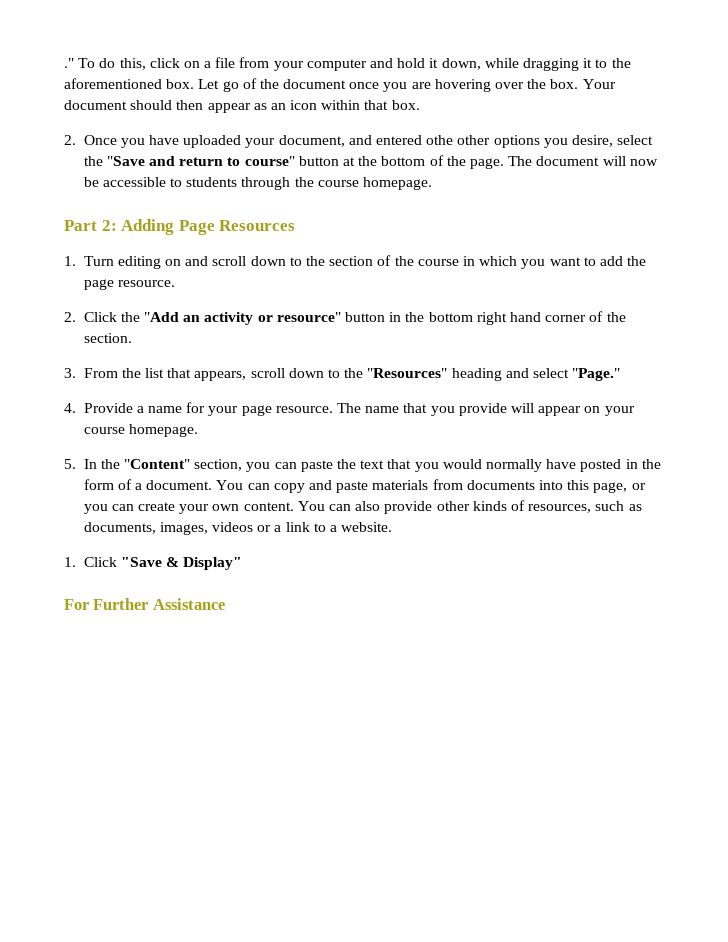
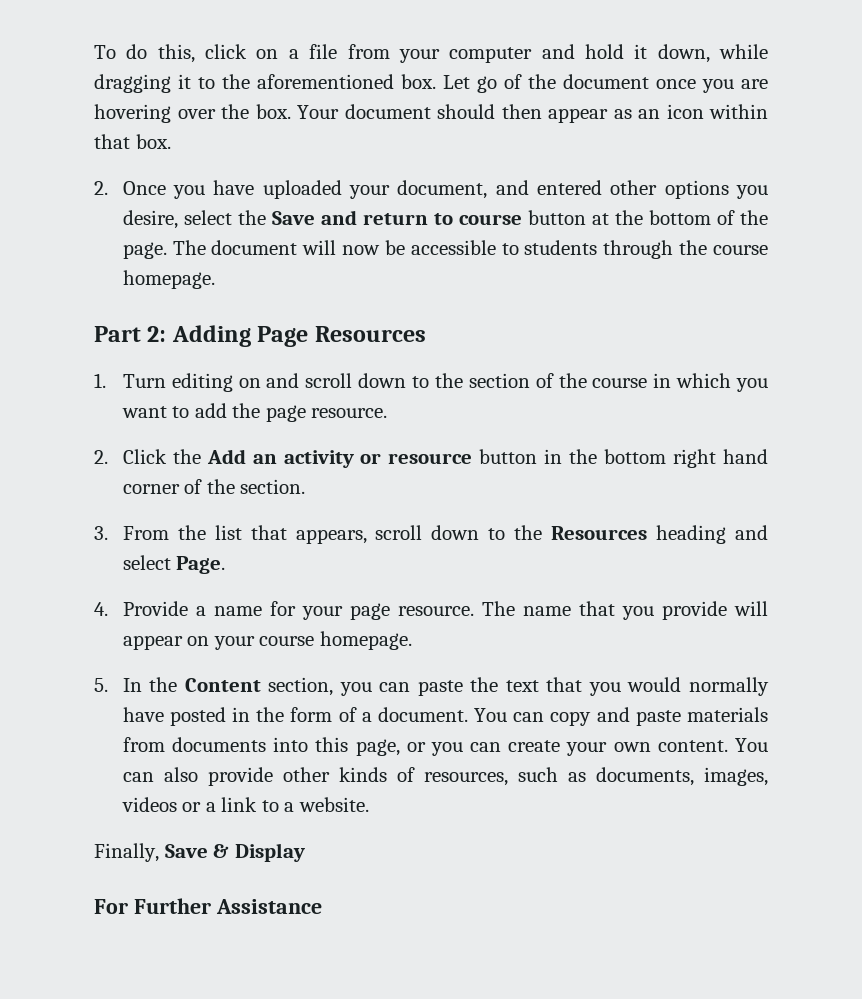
[64,58,74,68] ." -> (94, 52) none
[426,135,454,145] othe -> (603, 187) none
[106,156,145,166] "Save -> [271,211,315,225] Save
[244,156,295,166] course" -> [458,214,522,225] course
[144,312,180,322] "Add -> [206,449,246,464] Add
[276,312,341,322] resource" -> [388,453,473,464] resource
[367,368,448,378] "Resources" -> [551,526,648,540] Resources
[572,368,621,381] "Page." -> [176,556,226,574] Page.
[124,459,191,469] "Content" -> [184,678,261,692] Content
[64,557,243,570] 1. Click "Save & Display" -> [94,843,305,862] Finally, Save & Display

